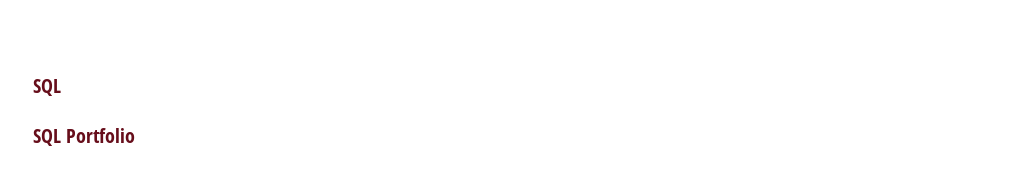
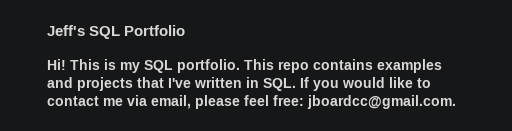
[33,79,61,96] SQL // -> [47,25,85,36] Jeff's
(136, 135) none -> [47,59,442,73] [47,77,431,91] [47,95,456,109] // Hi! This is my SQL portfolio. This repo contains examples and projects that I've written in SQL. If you would like to contact me via email, please feel free: jboardcc@gmail.com.

